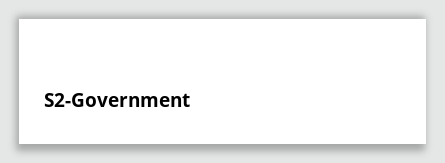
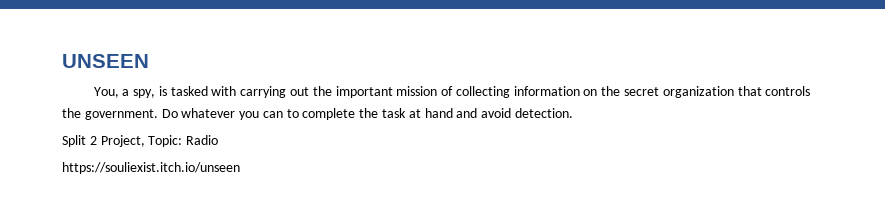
[44,93,190,107] S2-Government -> [62,54,149,68] [93,86,811,98] [62,108,573,120] [62,135,219,147] [62,162,240,174] UNSEEN // You, a spy, is tasked with carrying out the important mission of collecting information on the secret organization that controls the government. Do whatever you can to complete the task at hand and avoid detection. // Split 2 Project, Topic: Radio // https://souliexist.itch.io/unseen

